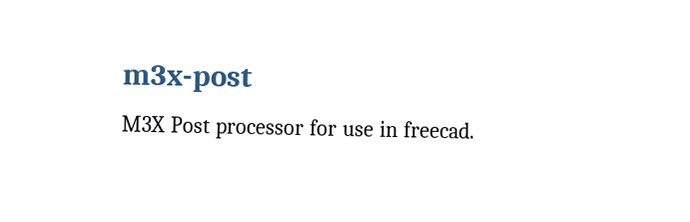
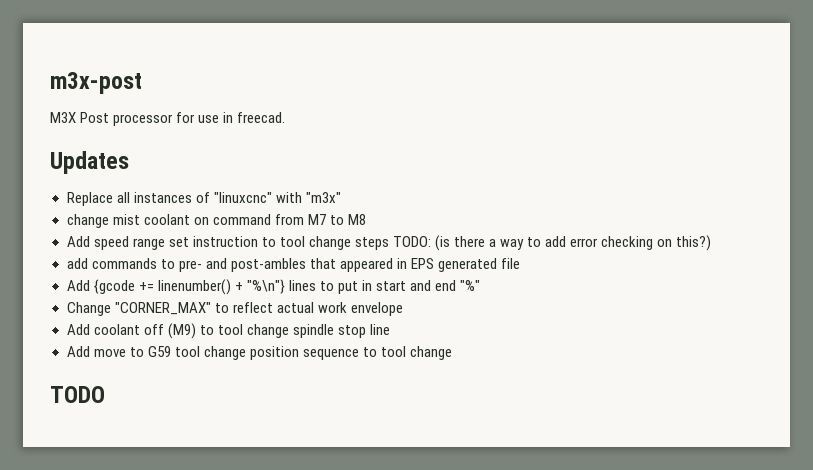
(475, 130) none -> [50,151,129,174] [66,192,341,206] [66,214,366,228] [66,235,712,251] [66,258,521,272] [66,279,481,295] [66,302,403,316] [66,323,390,339] [66,346,453,360] [50,386,105,403] // Updates // Replace all instances of "linuxcnc" with "m3x" // change mist coolant on command from M7 to M8 // Add speed range set instruction to tool change steps TODO: (is there a way to add error checking on this?) // add commands to pre- and post-ambles that appeared in EPS generated file // Add {gcode += linenumber() + "%\n"} lines to put in start and end "%" // Change "CORNER_MAX" to reflect actual work envelope // Add coolant off (M9) to tool change spindle stop line // Add move to G59 tool change position sequence to tool change // TODO

